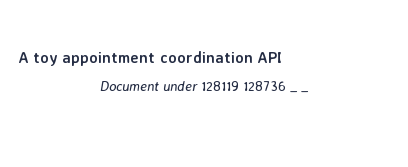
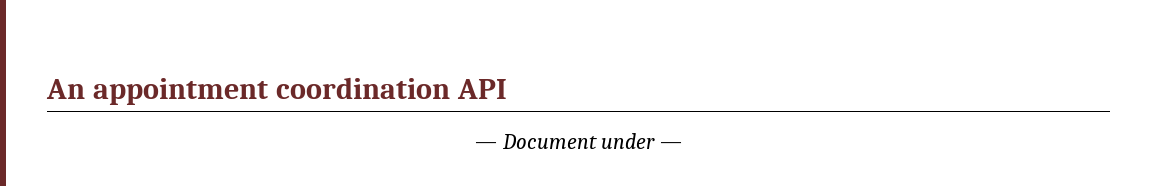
[18,52,59,66] A toy -> [46,79,85,99] An
(282, 57) none -> [474,142,497,149] —
[201,81,286,91] [290,91,309,93] 128119 128736 _ _ -> [660,142,683,149] —

